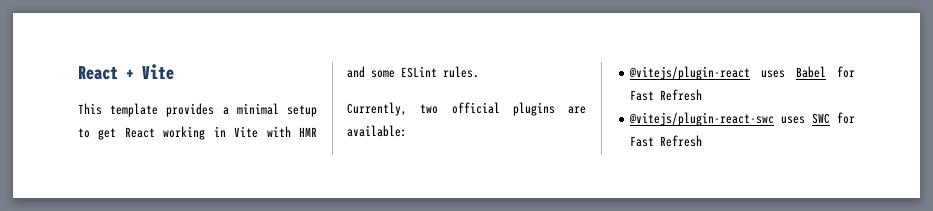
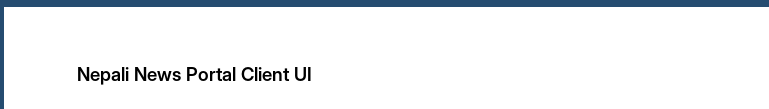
[78,64,174,80] [78,103,317,117] [78,126,317,140] [347,66,479,78] [347,102,586,116] [347,125,407,137] [629,66,855,80] [630,89,703,101] [629,112,855,126] [630,135,703,147] React + Vite // This template provides a minimal setup to get React working in Vite with HMR and some ESLint rules. // Currently, two official plugins are available: // @vitejs/plugin-react uses Babel for Fast Refresh // @vitejs/plugin-react-swc uses SWC for Fast Refresh -> [77,67,312,85] Nepali News Portal Client UI

